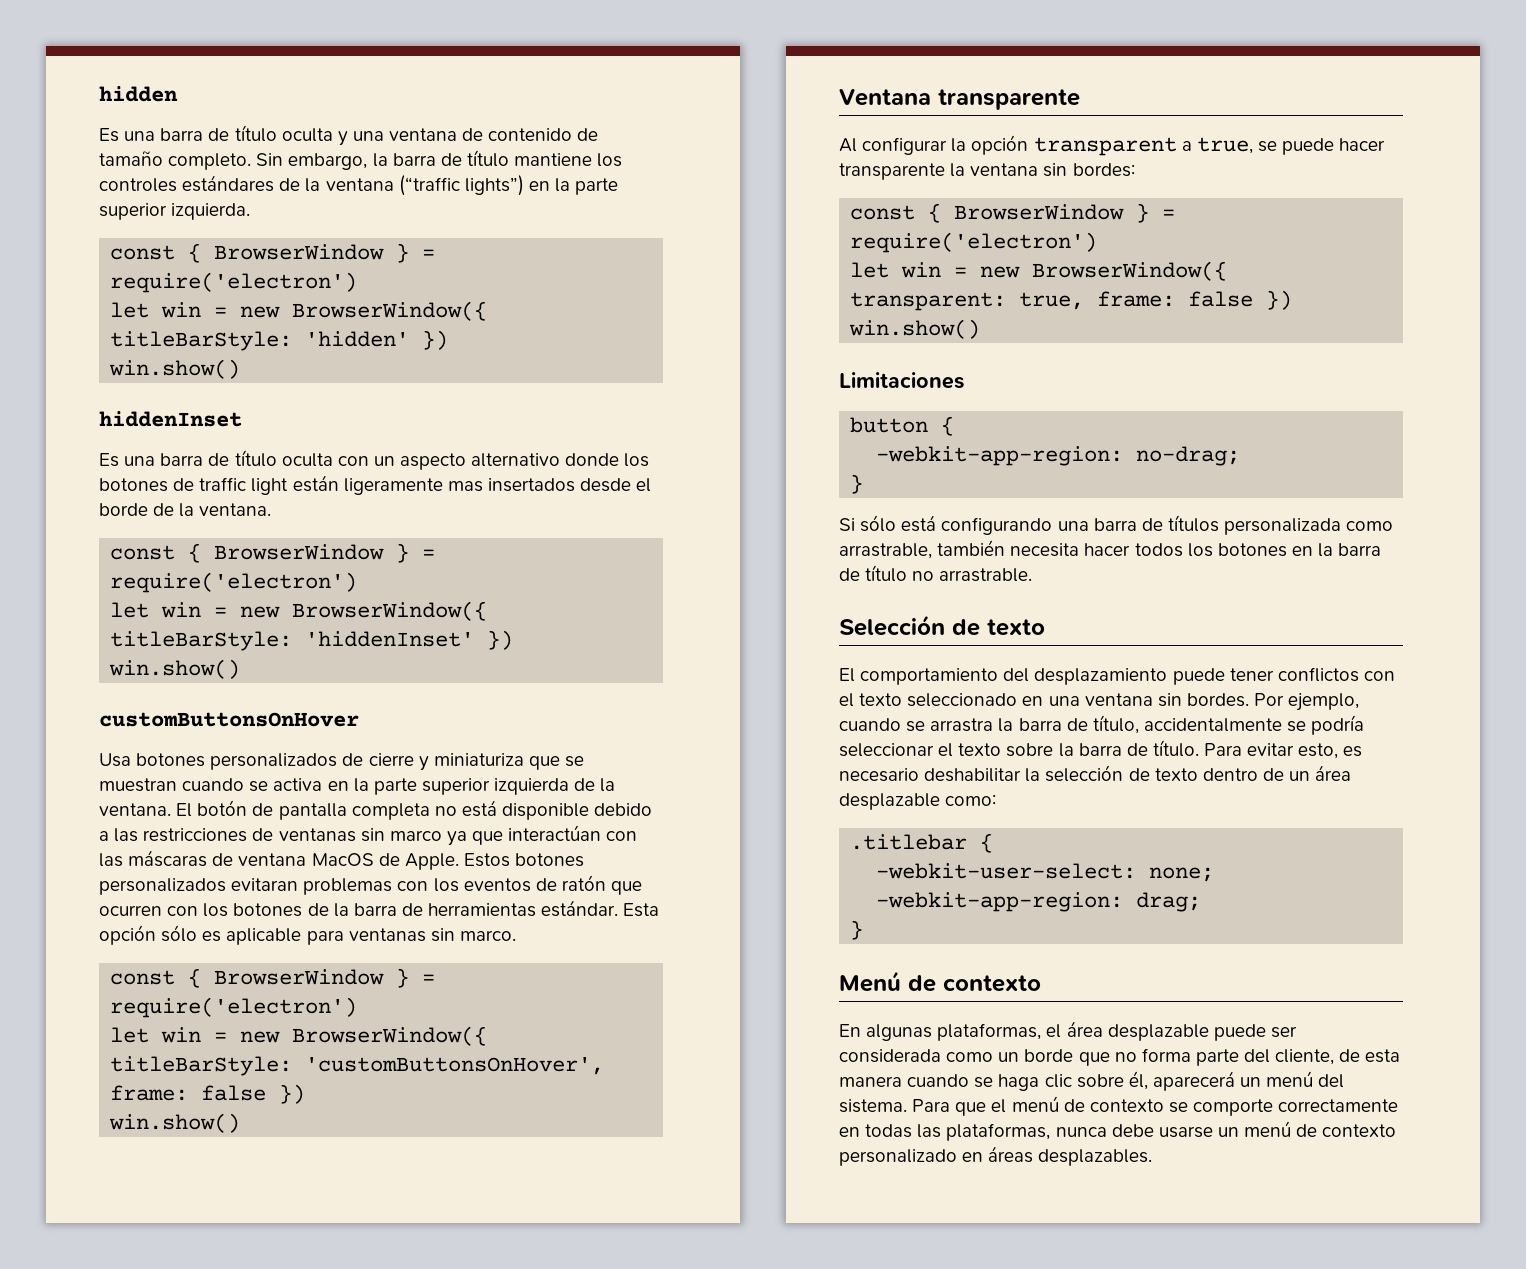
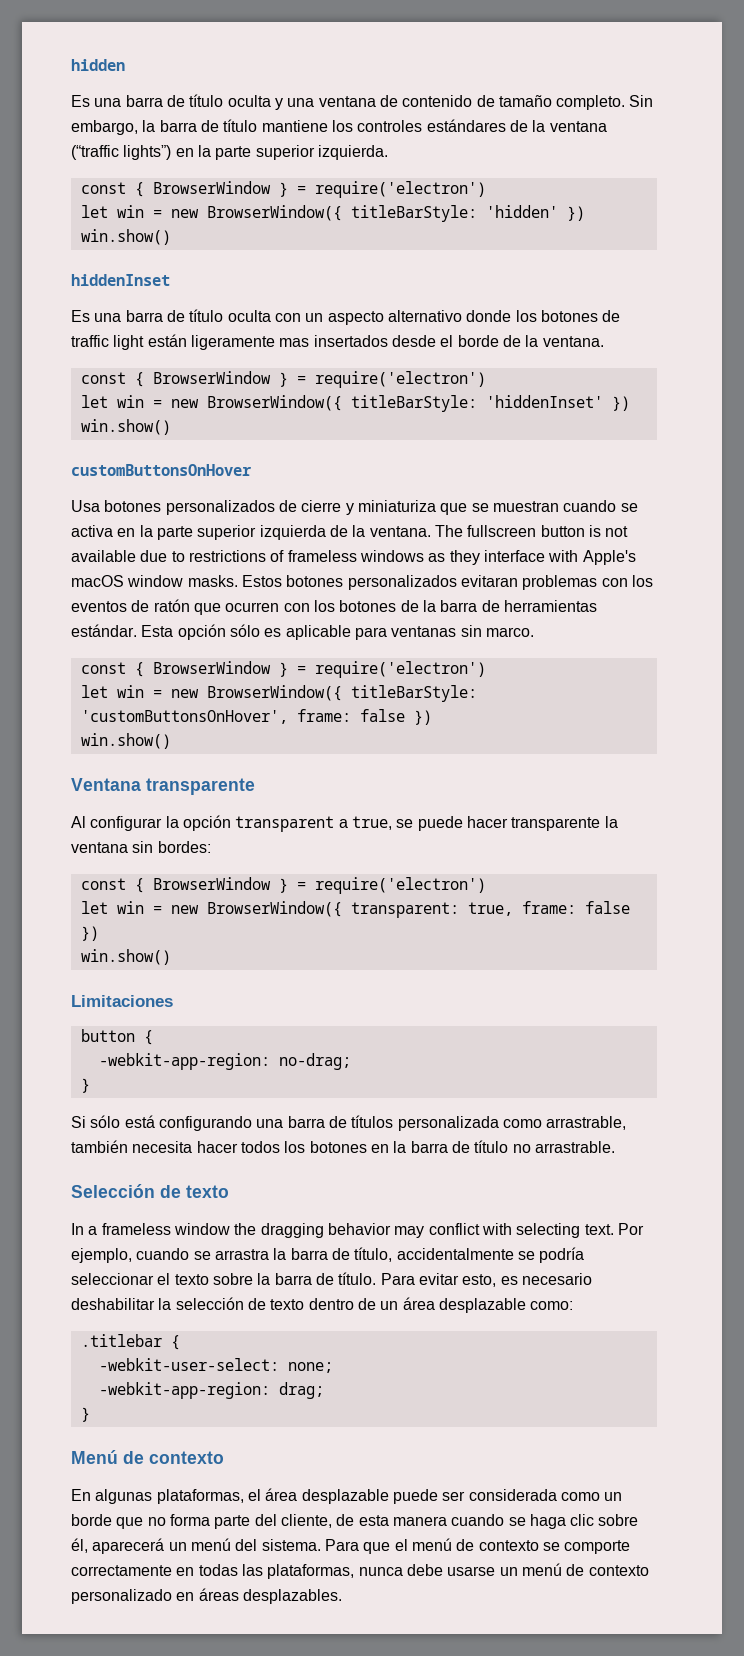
[176,800,653,820] [99,825,638,846] [99,850,459,870] El botón de pantalla completa no está disponible debido a las restricciones de ventanas sin marco ya que interactúan con las máscaras de ventana MacOS de Apple. -> [434,525,629,537] [71,550,636,565] [71,575,238,587] The fullscreen button is not available due to restrictions of frameless windows as they interface with Apple's macOS window masks.
[839,667,1395,685] [839,693,1249,707] El comportamiento del desplazamiento puede tener conflictos con el texto seleccionado en una ventana sin bordes. -> [71,1223,614,1238] In a frameless window the dragging behavior may conflict with selecting text.

